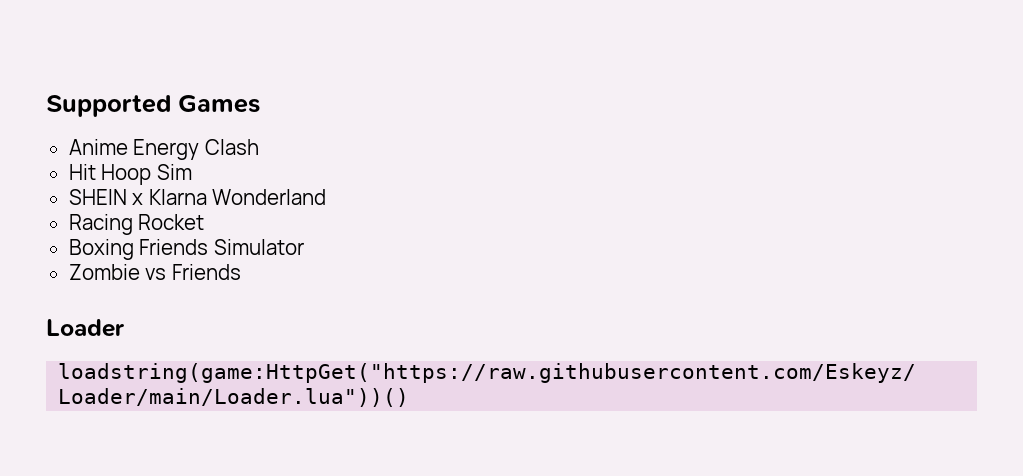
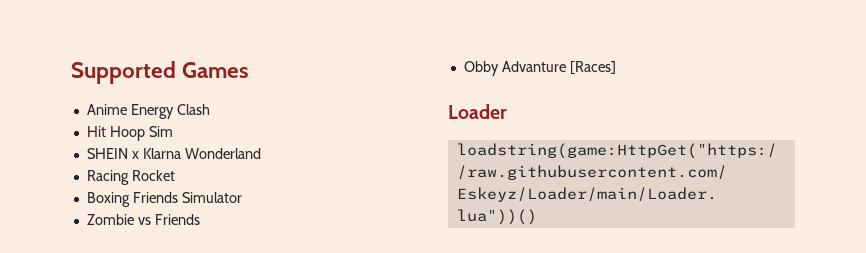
(241, 272) none -> [463,61,616,76] // Obby Advanture [Races]

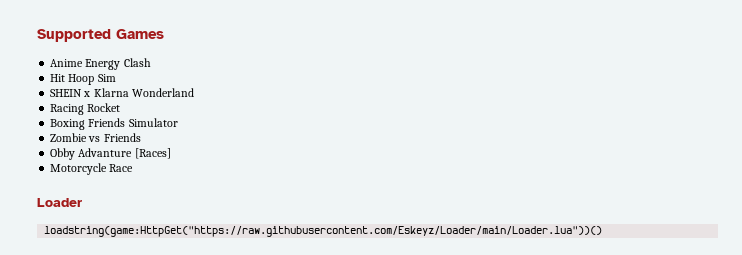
(616, 67) none -> [50,163,134,175] // Motorcycle Race

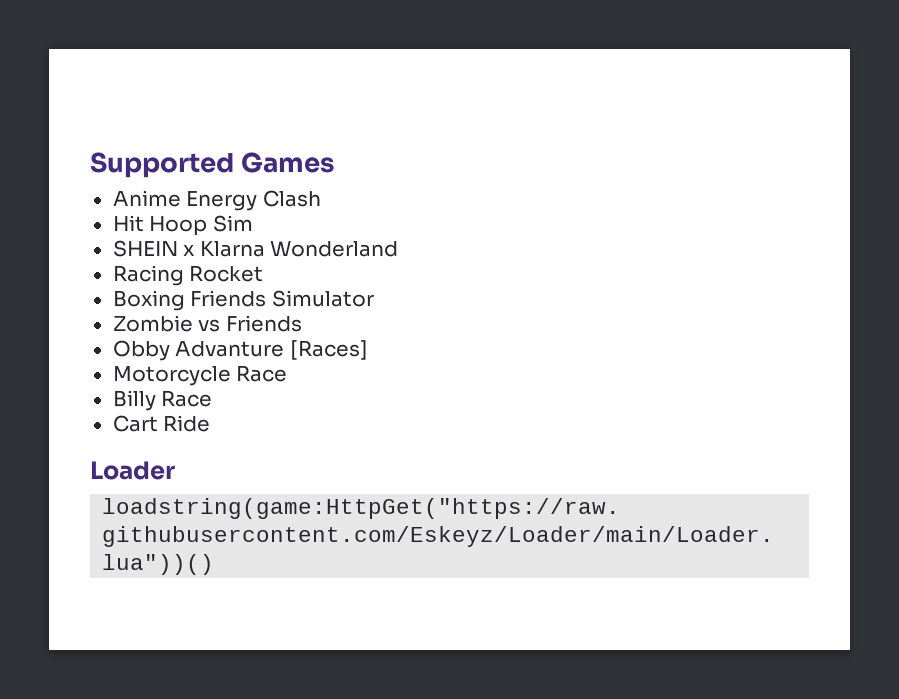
(134, 168) none -> [112,390,213,411] [112,415,211,432] // Billy Race // Cart Ride

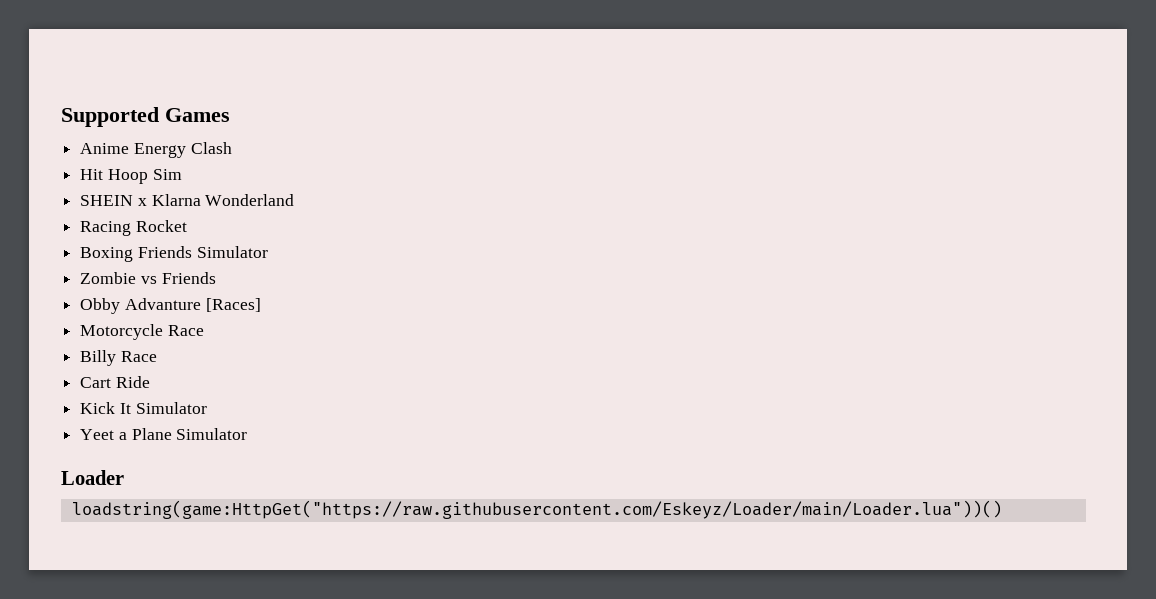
(211, 423) none -> [80,402,207,414] [80,428,248,440] // Kick It Simulator // Yeet a Plane Simulator

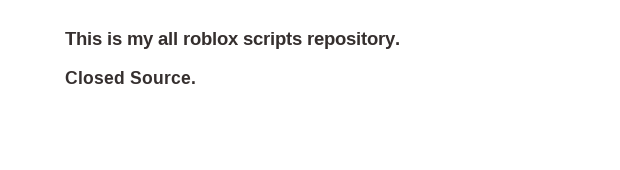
[61,107,230,127] [80,142,232,158] [80,169,182,184] [80,194,295,206] [80,220,187,236] [80,246,268,262] [80,272,216,284] [80,298,261,314] [80,324,204,340] [80,350,157,366] [80,376,150,388] [80,402,207,414] [80,428,248,440] [61,470,124,485] [71,500,1002,519] Supported Games // Anime Energy Clash // Hit Hoop Sim // SHEIN x Klarna Wonderland // Racing Rocket // Boxing Friends Simulator // Zombie vs Friends // Obby Advanture [Races] // Motorcycle Race // Billy Race // Cart Ride // Kick It Simulator // Yeet a Plane Simulator // Loader // loadstring(game:HttpGet("https://raw.githubusercontent.com/Eskeyz/Loader/main/Loader.lua"))() -> [65,32,400,49] [65,71,196,84] This is my all roblox scripts repository. // Closed Source.

